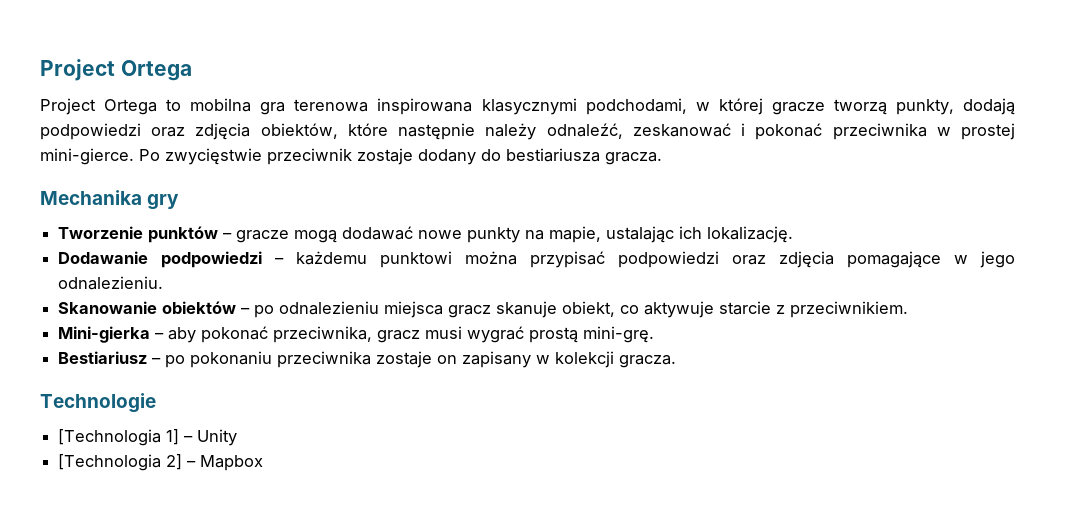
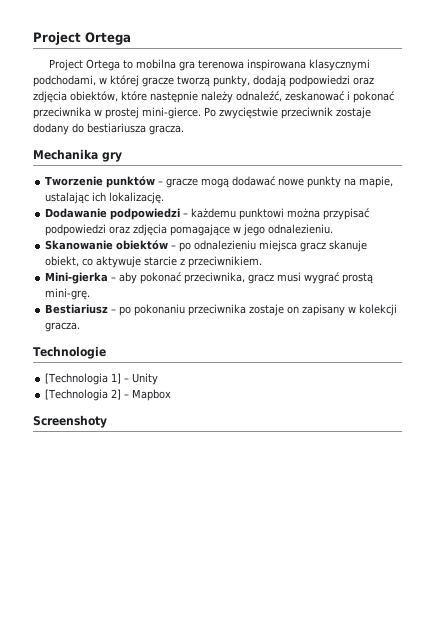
(264, 463) none -> [33,415,107,428] // Screenshoty

